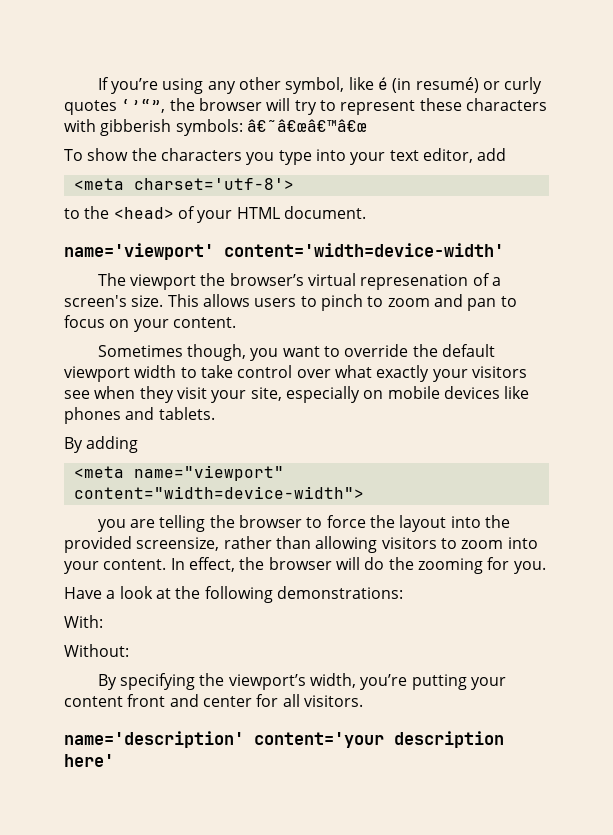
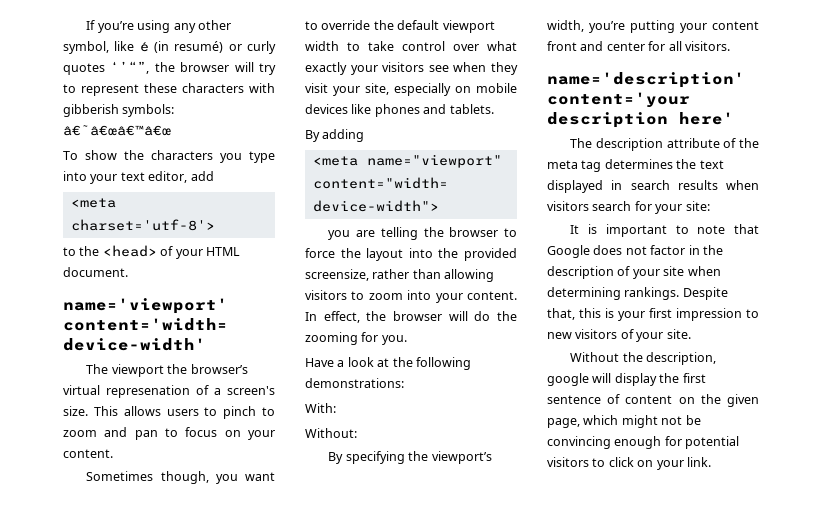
(114, 760) none -> [570,138,759,151] [547,159,724,172] [547,180,759,193] [547,201,710,214] [570,224,759,237] [547,245,723,258] [547,266,721,279] [547,287,728,300] [547,308,759,321] [547,329,691,342] [570,352,717,365] [547,373,706,386] [547,394,759,407] [547,415,701,428] [547,436,740,449] [547,457,711,470] // The description attribute of the meta tag determines the text displayed in search results when visitors search for your site: // It is important to note that Google does not factor in the description of your site when determining rankings. Despite that, this is your first impression to new visitors of your site. // Without the description, google will display the first sentence of content on the given page, which might not be convincing enough for potential visitors to click on your link.

